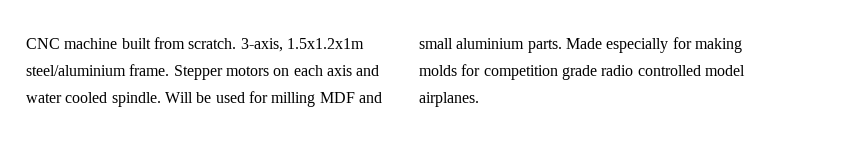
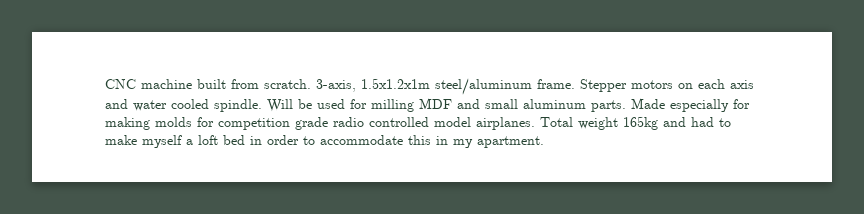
[26,65,126,76] steel/aluminium -> [435,78,532,95] steel/aluminum
[456,38,525,49] aluminium -> [523,99,586,109] aluminum
(479, 99) none -> [540,116,731,130] [105,135,544,148] Total weight 165kg and had to make myself a loft bed in order to accommodate this in my apartment.

